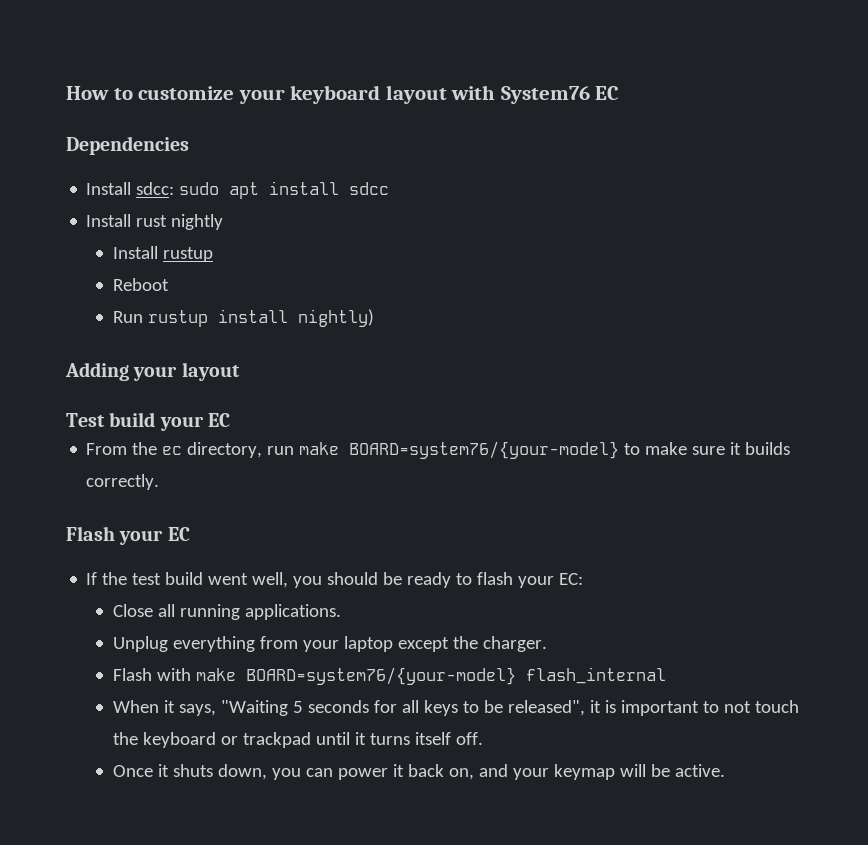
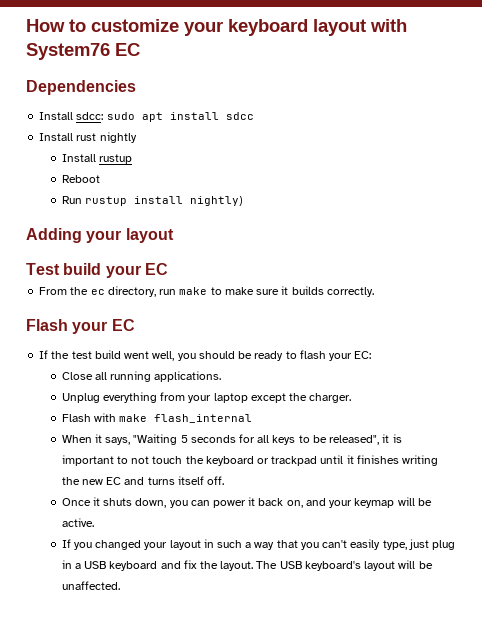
[349,441,620,459] BOARD=system76/{your-model} -> (208, 291) none
[246,667,517,685] BOARD=system76/{your-model} -> (148, 418) none
(367, 738) none -> [356,455,439,466] [61,477,145,485] finishes writing the new EC and
(726, 770) none -> [61,539,456,550] [61,560,433,571] [61,581,120,590] // If you changed your layout in such a way that you can't easily type, just plug in a USB keyboard and fix the layout. The USB keyboard's layout will be unaffected.

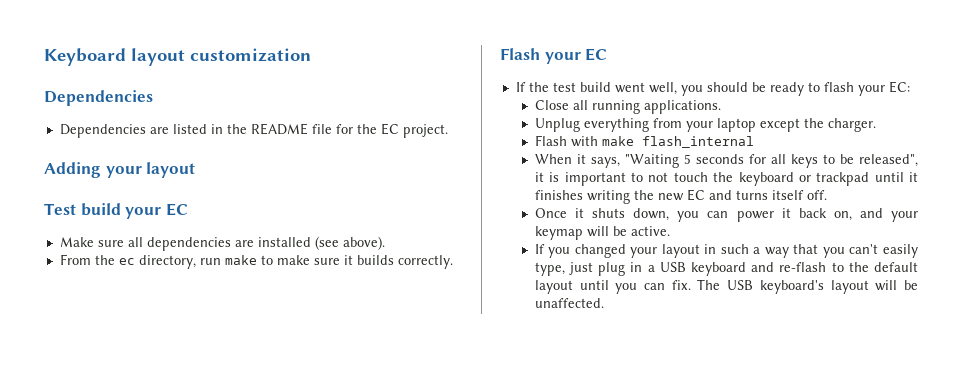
[26,19,407,36] [26,43,140,60] [26,80,136,95] [39,112,254,122] [39,132,137,143] [61,154,132,164] [61,175,100,183] [61,196,243,206] How to customize your keyboard layout with System76 EC // Dependencies // Install sdcc: sudo apt install sdcc // Install rust nightly // Install rustup // Reboot // Run rustup install nightly) -> [44,48,311,66] [44,90,153,106] [59,123,448,138] Keyboard layout customization // Dependencies // Dependencies are listed in the README file for the EC project.
(168, 269) none -> [59,236,385,251] // Make sure all dependencies are installed (see above).
[183,560,254,571] fix the layout. -> [779,262,918,272] [534,280,691,294] re-flash to the default layout until you can fix.

